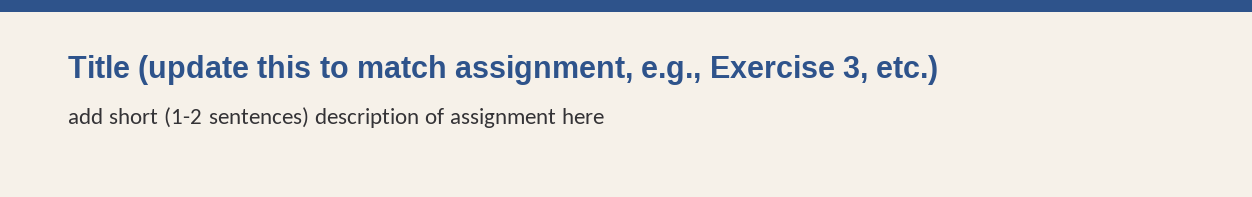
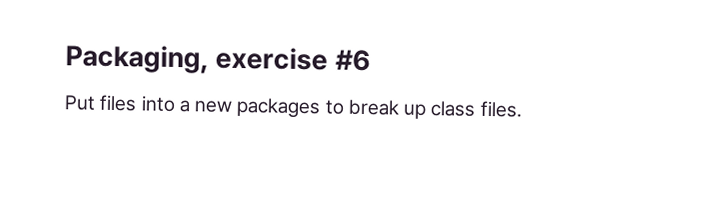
[68,55,939,85] [68,107,605,128] Title (update this to match assignment, e.g., Exercise 3, etc.) // add short (1-2 sentences) description of assignment here -> [65,44,371,74] [64,94,522,120] Packaging, exercise #6 // Put files into a new packages to break up class files.

